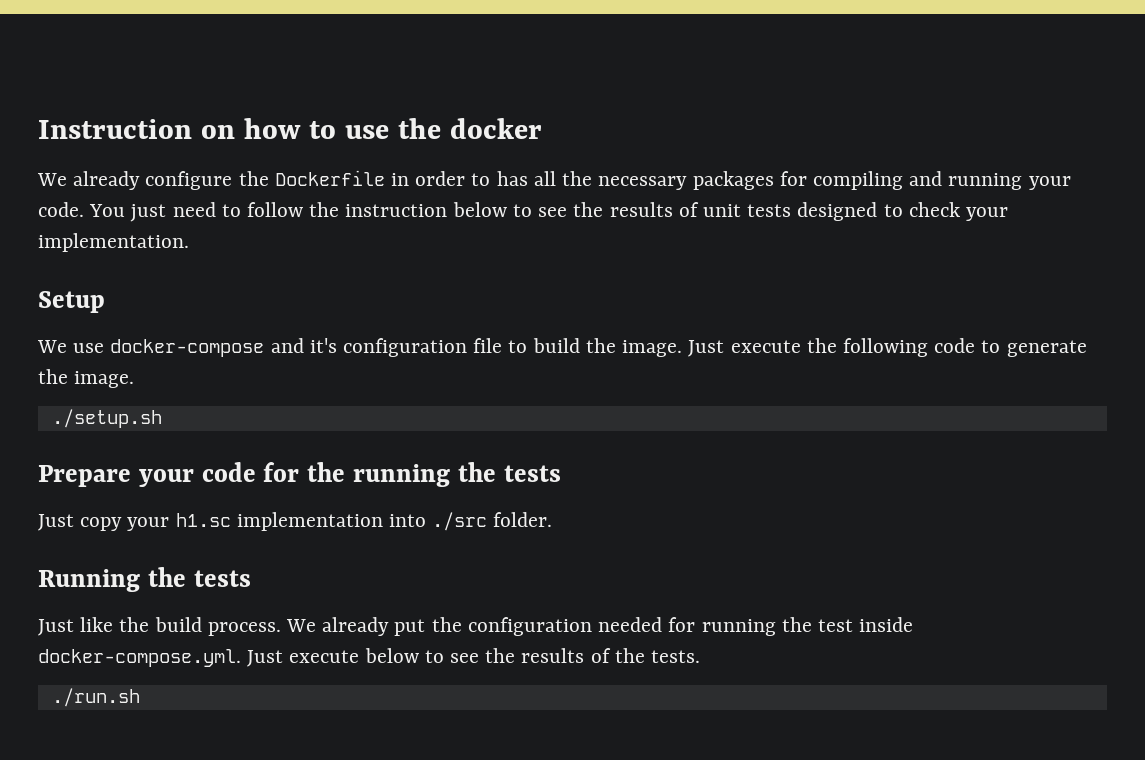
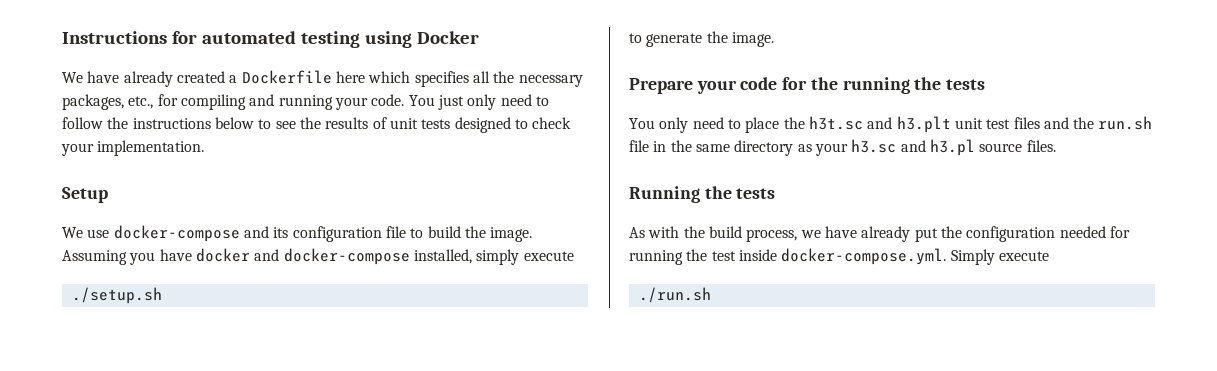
[38,118,542,139] [37,170,528,190] Instruction on how to use the docker // We already configure the Dockerfile in order to has -> [62,31,479,48] [62,70,469,87] Instructions for automated testing using Docker // We have already created a Dockerfile here which specifies
[692,171,774,190] packages -> [62,94,154,110] packages, etc.,
(167, 213) none -> [467,94,497,110] only
[345,204,448,217] instruction -> [132,118,211,129] instructions
[309,338,337,353] it's -> [273,227,289,238] its
[688,338,976,357] Just execute the following code -> [62,248,574,265] [71,287,162,304] Assuming you have docker and docker-compose installed, simply execute // ./setup.sh //
[51,409,162,428] // ./setup.sh -> (774, 39) none
[38,512,553,531] [38,567,251,592] [38,617,317,636] Just copy your h1.sc implementation into ./src folder. // Running the tests // Just like the build process. We -> [629,116,1153,133] [629,139,1056,156] [629,186,776,203] [629,226,857,242] You only need to place the h3t.sc and h3.plt unit test files and the run.sh file in the same directory as your h3.sc and h3.pl source files. // Running the tests // As with the build process, we have
[247,648,701,667] Just execute below to see the results of the tests. -> [950,249,1049,265] Simply execute

